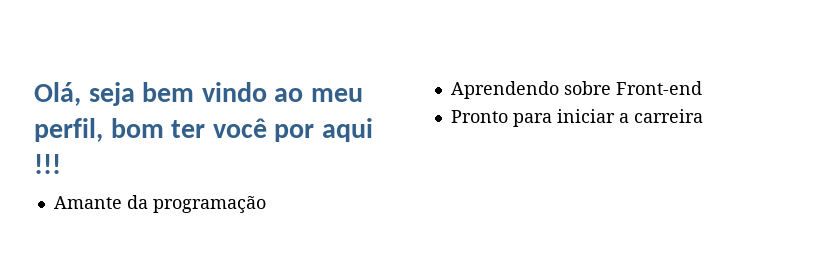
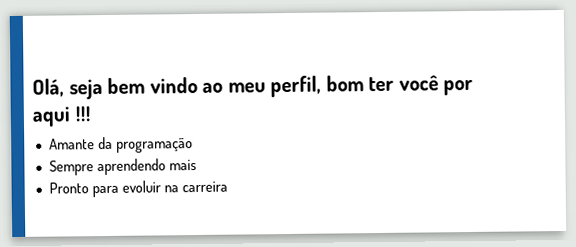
[450,81,702,99] Aprendendo sobre Front-end -> [48,158,197,176] Sempre aprendendo mais
[556,109,629,123] iniciar a -> [121,180,179,193] evoluir na

